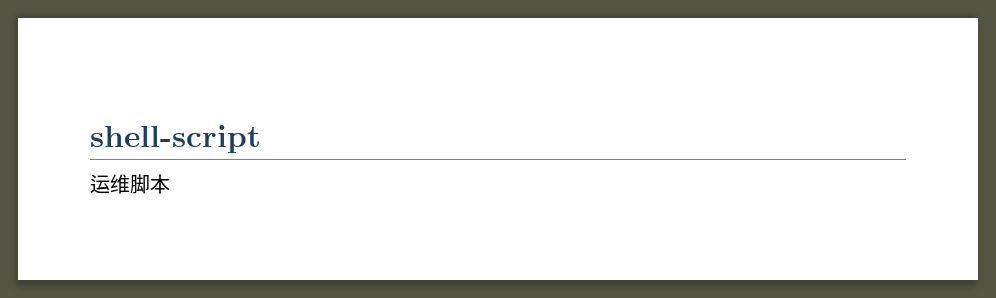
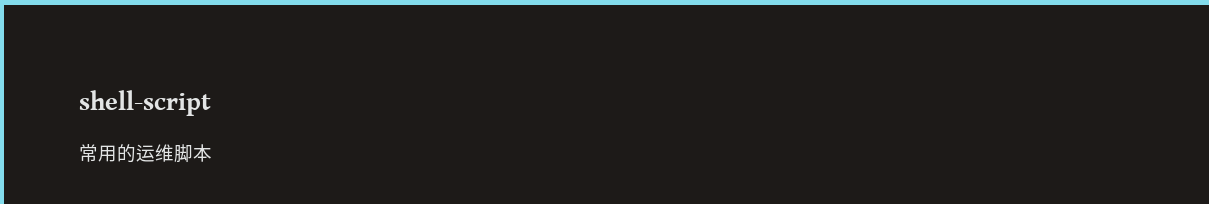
(261, 139) none -> [79,144,136,163] 常用的

